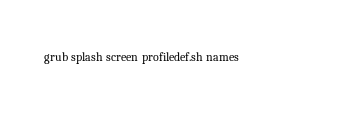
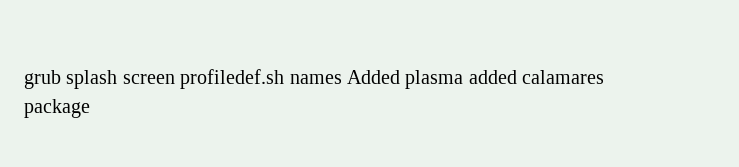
(239, 58) none -> [347,70,605,89] [24,99,90,118] Added plasma added calamares package

